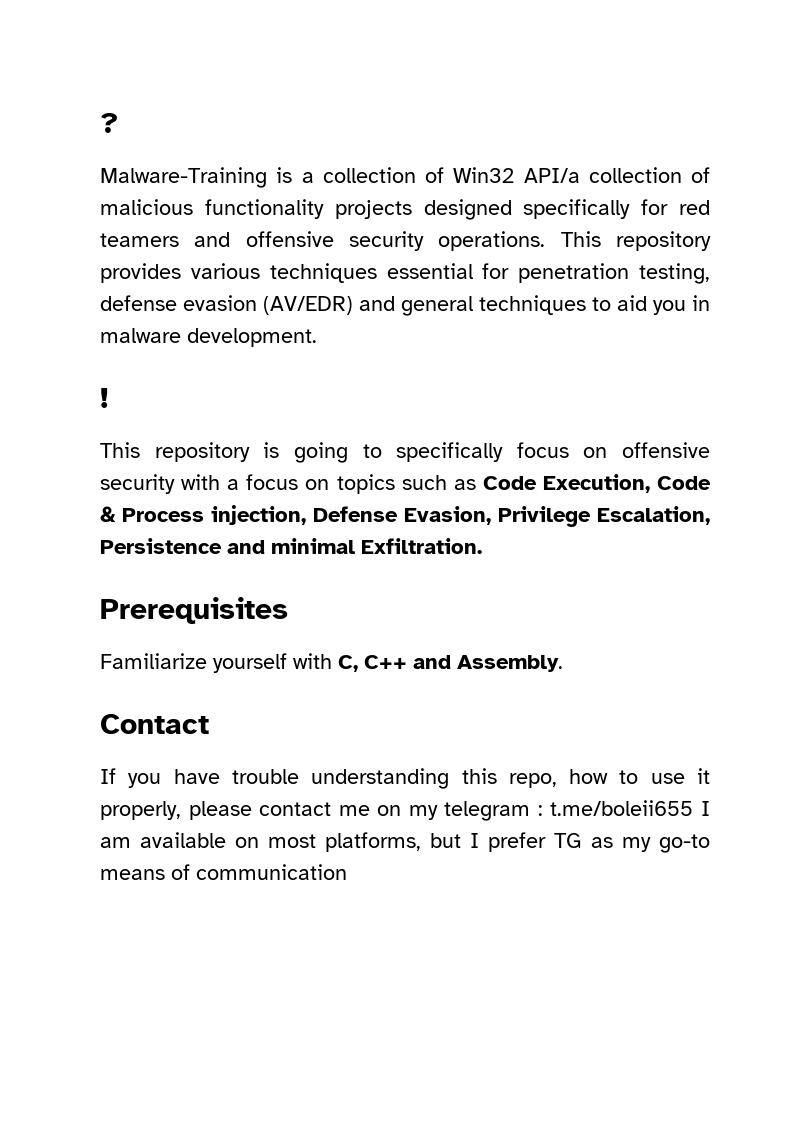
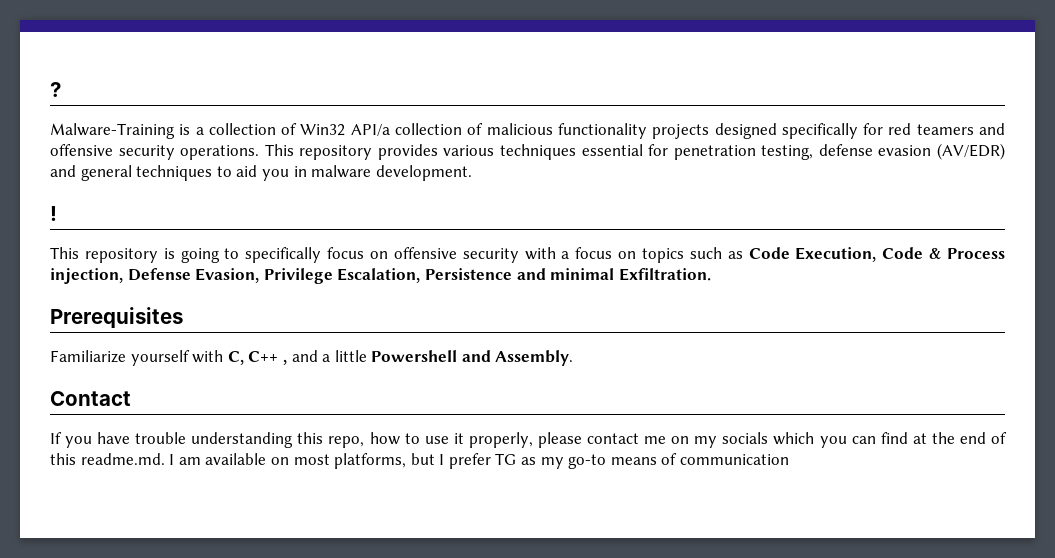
(407, 662) none -> [282,350,458,365] , and a little Powershell
[444,800,694,821] telegram : t.me/boleii655 -> [722,432,1008,448] [50,453,165,465] socials which you can find at the end of this readme.md.

